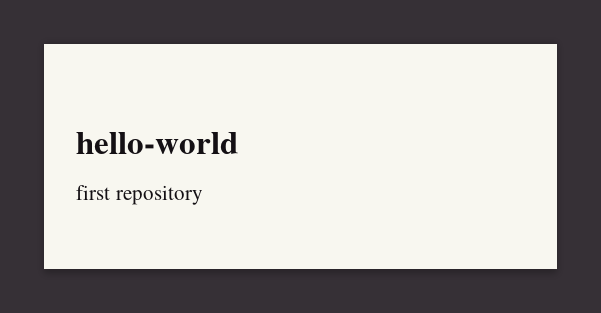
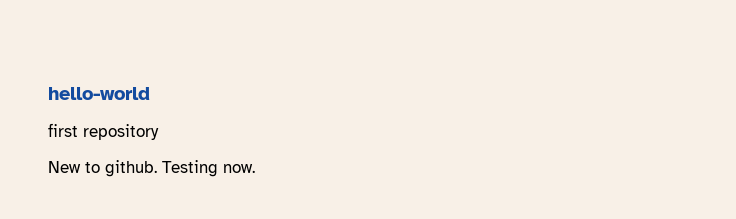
(203, 195) none -> [48,160,255,177] // New to github. Testing now.

